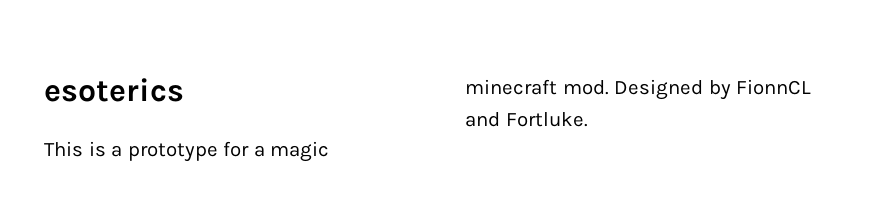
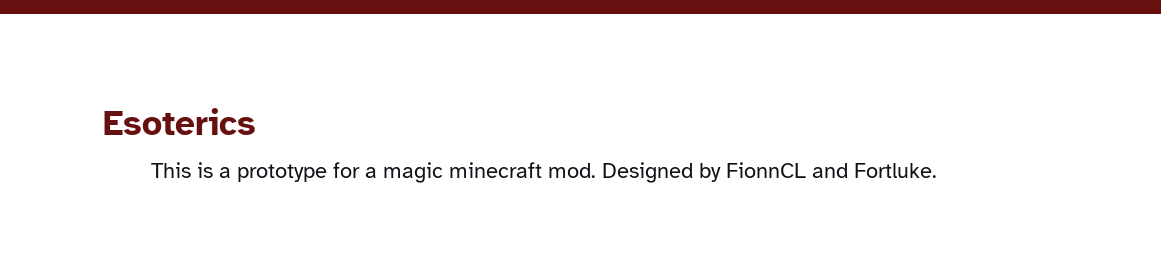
[44,78,184,102] esoterics -> [103,108,256,135] Esoterics

